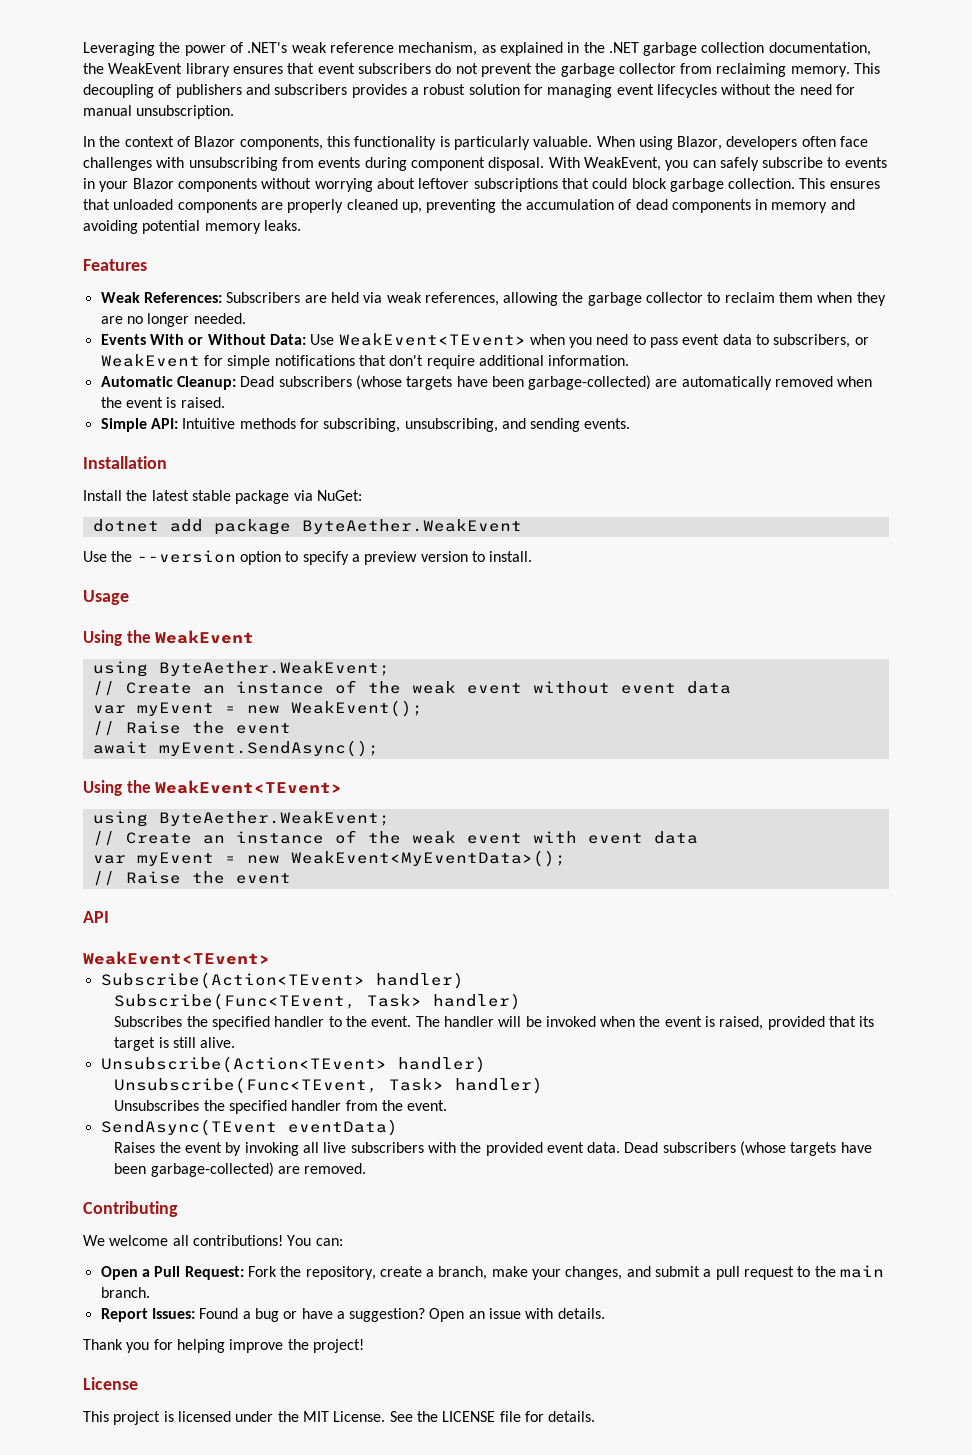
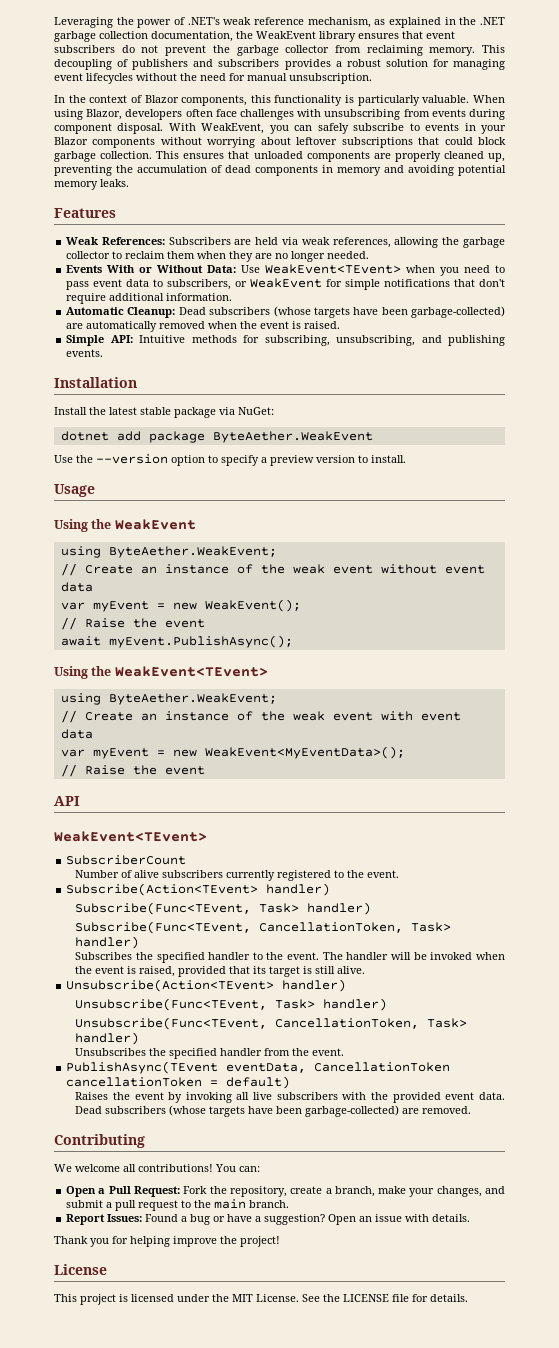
[530,418,581,432] sending -> [448,335,506,346] publishing
[158,740,379,757] myEvent.SendAsync(); -> [108,635,293,648] myEvent.PublishAsync();
(270, 958) none -> [66,855,187,865] [75,870,400,881] // SubscriberCount // Number of alive subscribers currently registered to the event.
(522, 1001) none -> [75,921,452,934] [75,936,140,949] // Subscribe(Func<TEvent, CancellationToken, Task> handler)
(544, 1085) none -> [75,1017,468,1030] [75,1032,140,1045] // Unsubscribe(Func<TEvent, CancellationToken, Task> handler)
[100,1119,398,1136] SendAsync(TEvent eventData) -> [66,1061,451,1074] [66,1076,291,1089] PublishAsync(TEvent eventData, CancellationToken cancellationToken = default)

